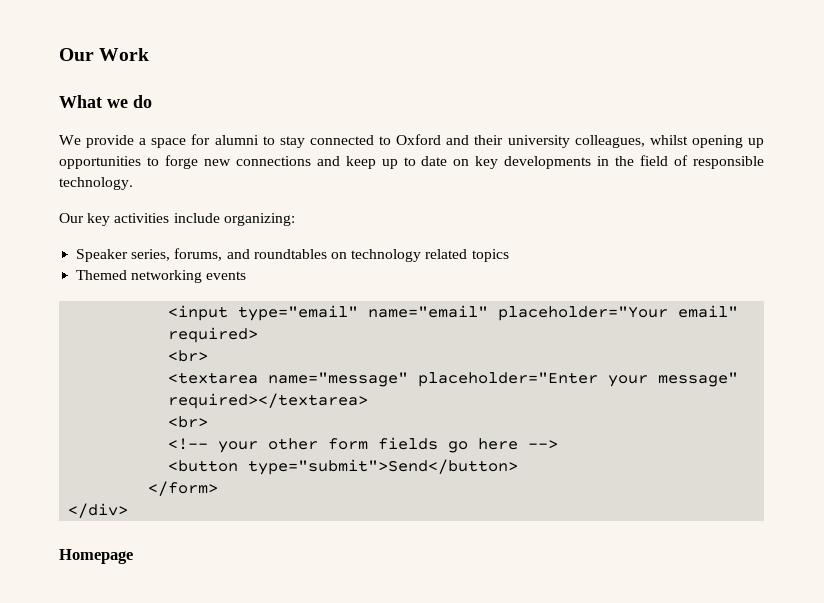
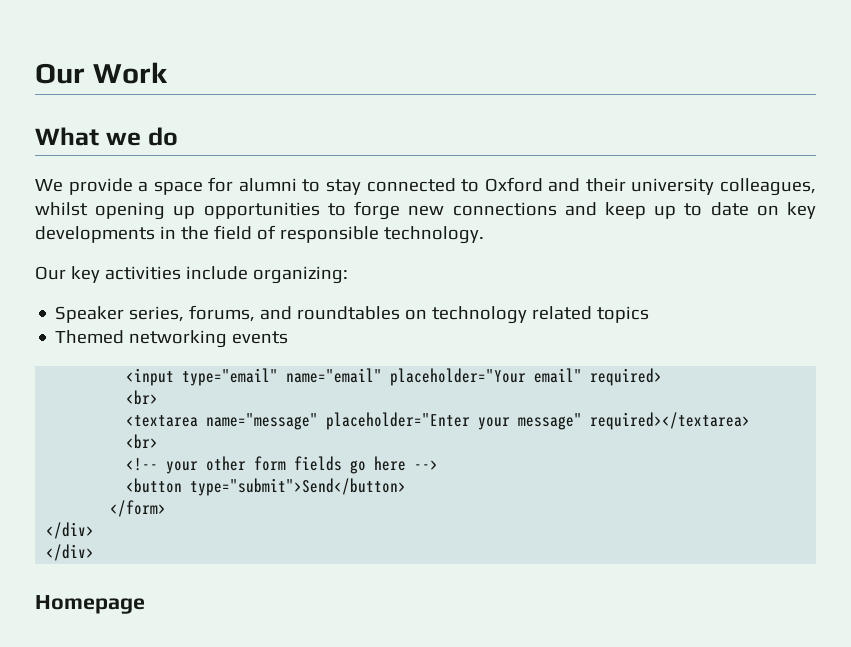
(129, 510) none -> [46,544,95,561] // </div>

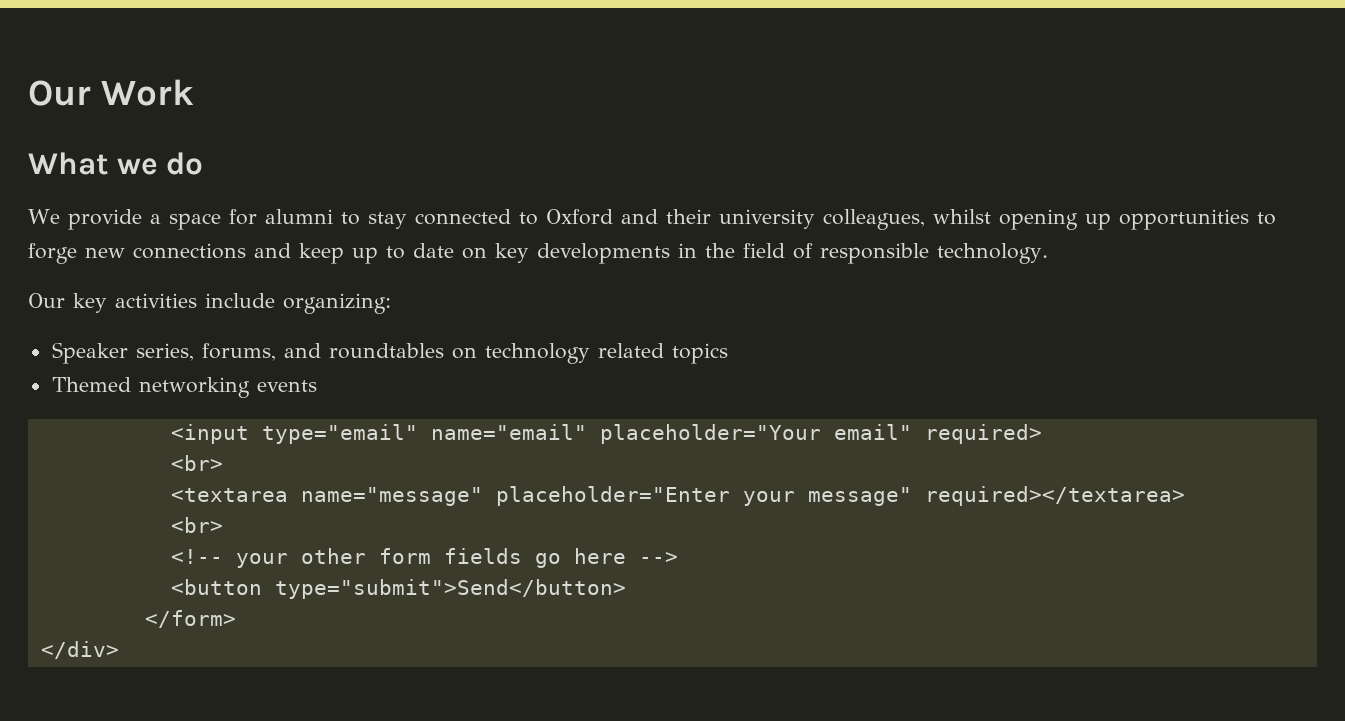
[46,544,95,561] [35,595,145,614] // </div> // Homepage -> (119, 650) none

